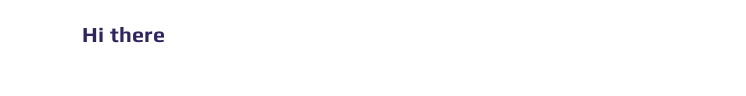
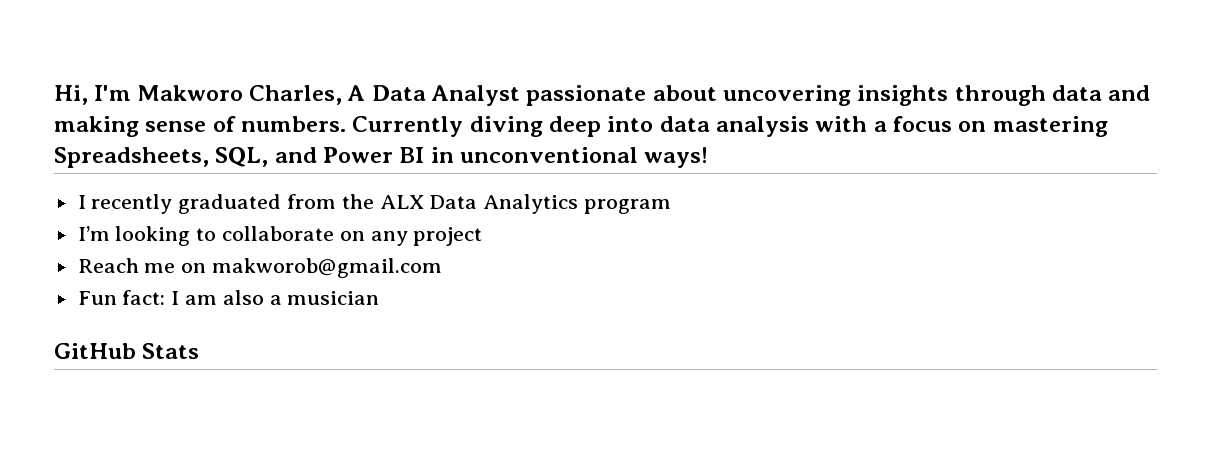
[82,26,165,43] Hi there -> [54,85,1151,106] [54,116,1108,137] [54,147,709,168] [77,194,672,214] [77,226,483,246] [77,258,443,278] [77,290,380,305] [54,343,200,359] Hi, I'm Makworo Charles, A Data Analyst passionate about uncovering insights through data and making sense of numbers. Currently diving deep into data analysis with a focus on mastering Spreadsheets, SQL, and Power BI in unconventional ways! // I recently graduated from the ALX Data Analytics program // I’m looking to collaborate on any project // Reach me on makworob@gmail.com // Fun fact: I am also a musician // GitHub Stats

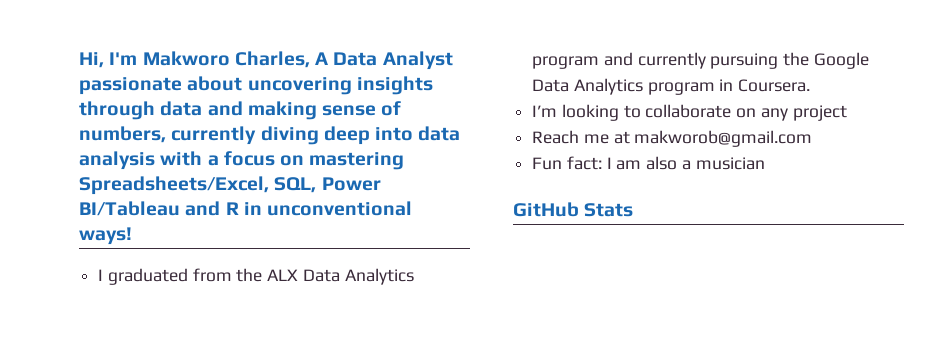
[241,116,464,137] numbers. Currently -> [79,126,257,145] numbers, currently
[54,147,425,168] Spreadsheets, SQL, and Power BI -> [79,176,381,195] [79,201,239,216] Spreadsheets/Excel, SQL, Power BI/Tableau and R
[91,194,173,214] recently -> (104, 275) none
(672, 206) none -> [603,52,869,69] [532,78,811,95] and currently pursuing the Google Data Analytics program in Coursera.
[181,263,207,273] on -> [613,131,630,144] at

